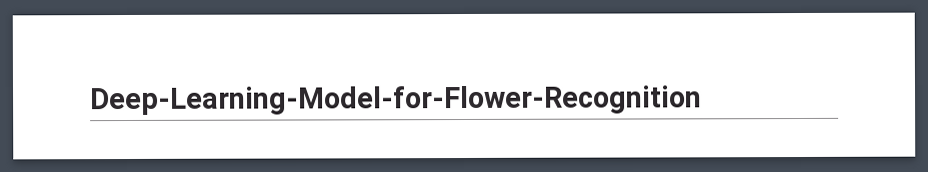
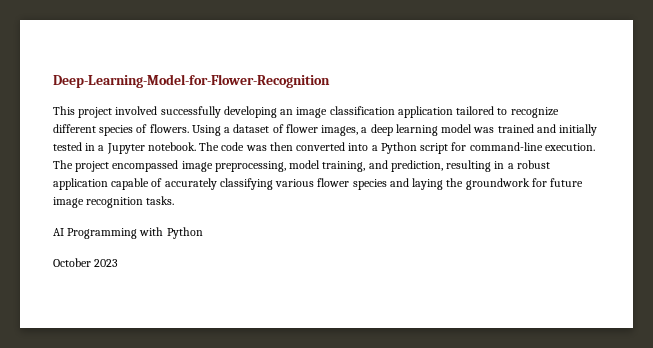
(702, 100) none -> [53,106,559,118] [53,124,598,136] [53,142,595,154] [53,160,550,172] [53,178,584,190] [53,196,175,208] [53,227,203,239] [53,258,119,267] // This project involved successfully developing an image classification application tailored to recognize different species of flowers. Using a dataset of flower images, a deep learning model was trained and initially tested in a Jupyter notebook. The code was then converted into a Python script for command-line execution. The project encompassed image preprocessing, model training, and prediction, resulting in a robust application capable of accurately classifying various flower species and laying the groundwork for future image recognition tasks. // AI Programming with Python // October 2023

